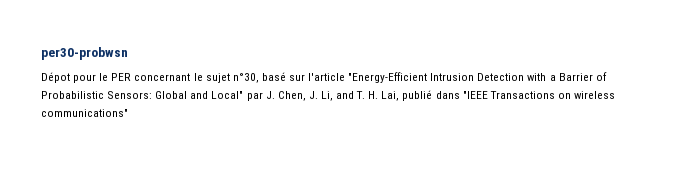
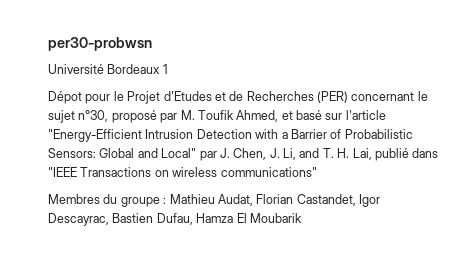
(128, 53) none -> [48,64,168,74] // Université Bordeaux 1
[111,73,259,83] PER concernant le sujet n°30, -> [127,91,428,104] [48,110,293,123] Projet d'Etudes et de Recherches (PER) concernant le sujet n°30, proposé par M. Toufik Ahmed, et
(128, 113) none -> [48,194,380,207] [48,213,302,226] // Membres du groupe : Mathieu Audat, Florian Castandet, Igor Descayrac, Bastien Dufau, Hamza El Moubarik

